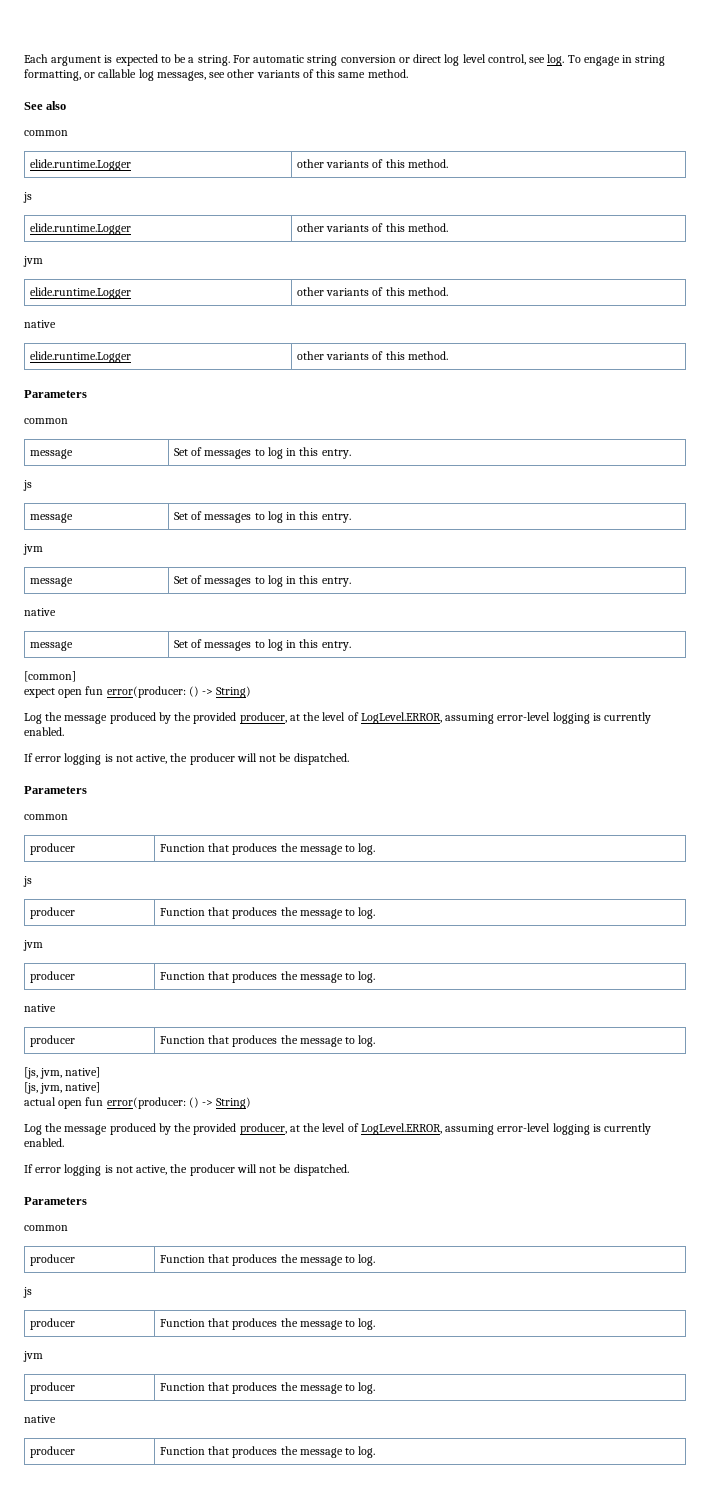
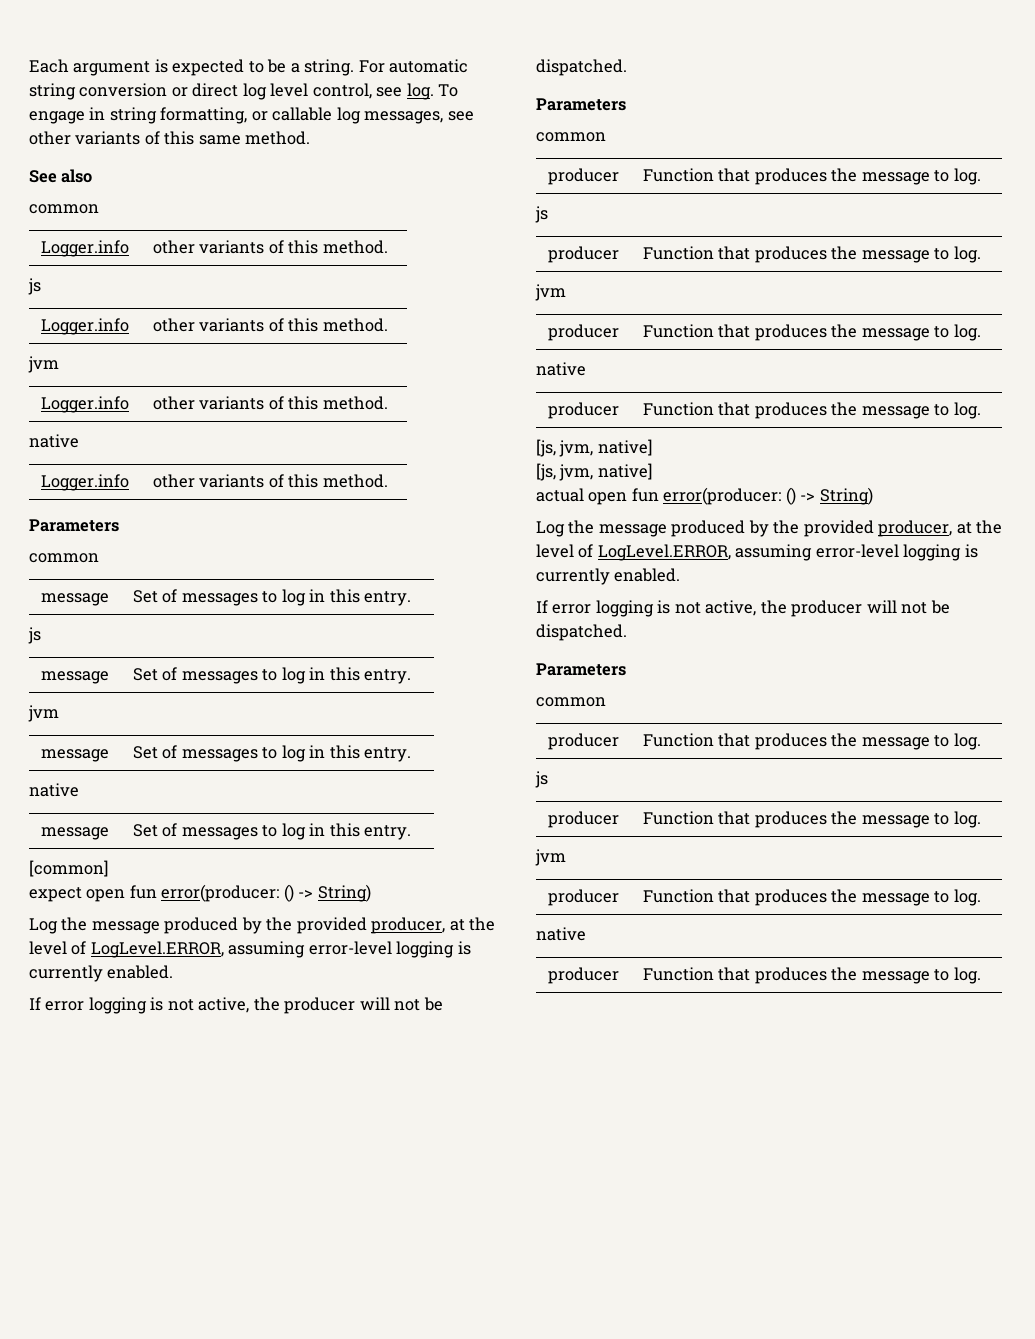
[29,159,131,171] elide.runtime.Logger -> [40,240,129,257] Logger.info
[29,223,131,235] elide.runtime.Logger -> [40,318,129,335] Logger.info
[29,287,131,299] elide.runtime.Logger -> [40,396,129,413] Logger.info
[29,351,131,363] elide.runtime.Logger -> [40,474,129,491] Logger.info

